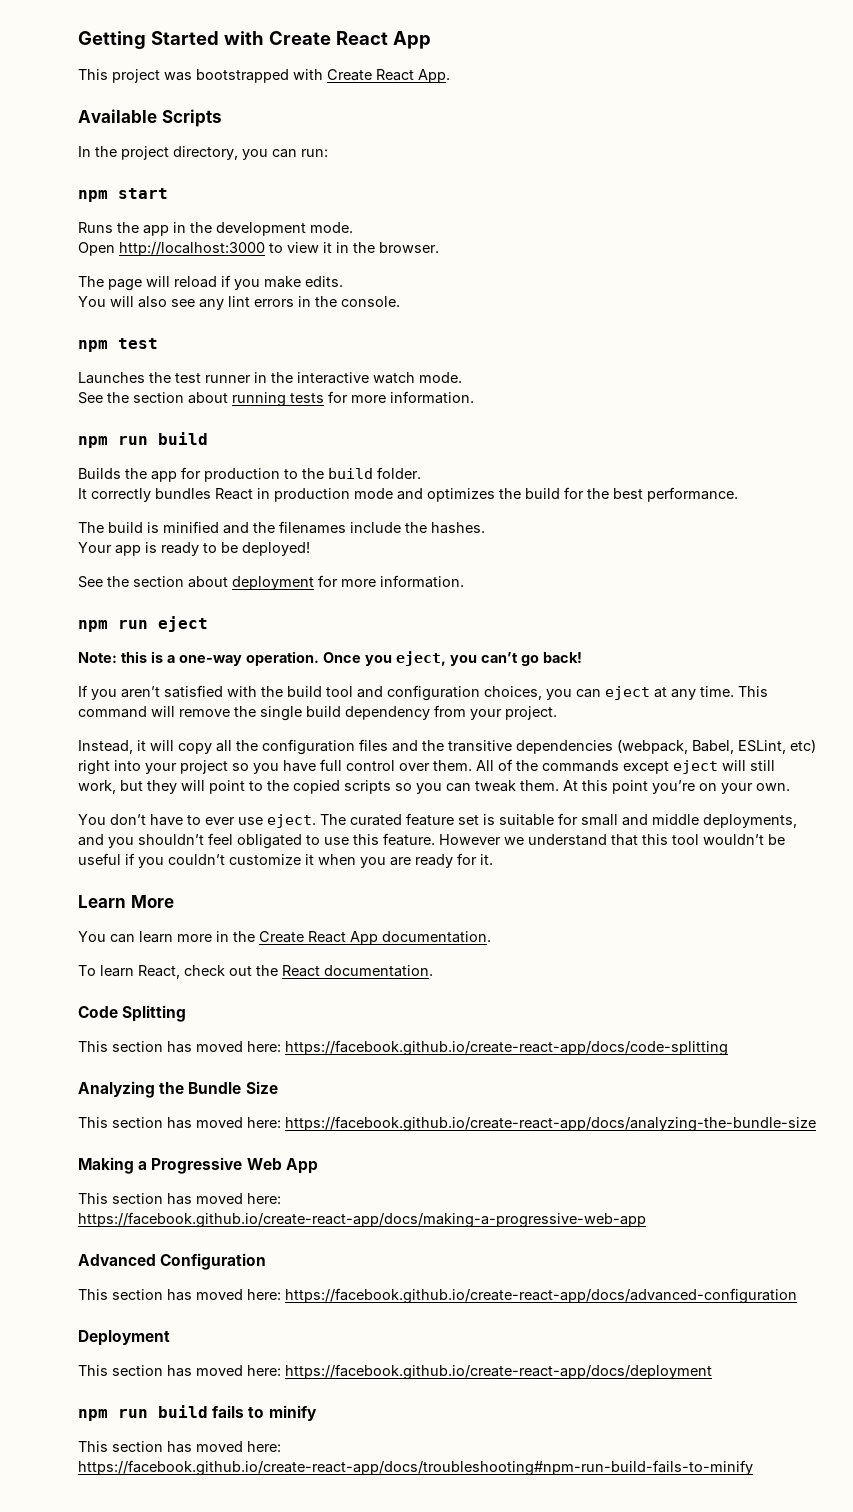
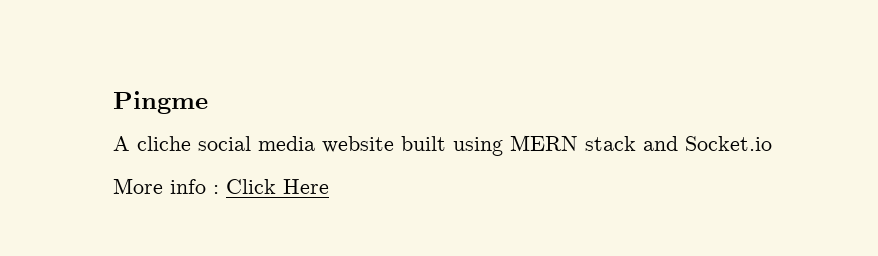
[78,31,431,49] [78,69,450,83] [78,109,222,127] [78,146,328,160] [78,188,168,202] [78,222,353,236] [78,242,439,256] [78,275,343,291] [78,296,400,310] [78,338,158,352] [78,372,462,384] [78,391,474,407] [78,432,208,448] [78,467,421,482] [78,487,738,502] [78,521,485,534] [78,542,310,556] [78,575,464,590] [78,616,208,632] [78,651,582,666] [78,685,768,701] [78,705,557,721] [78,739,816,755] [78,759,775,775] [78,780,790,794] [78,813,797,828] [78,833,785,849] [78,853,493,868] [78,895,174,908] [78,931,491,945] [78,965,433,979] [78,1005,187,1022] [78,1040,728,1056] [78,1081,278,1098] [78,1116,816,1132] [78,1157,318,1174] [78,1193,281,1205] [78,1212,646,1228] [78,1253,267,1270] [78,1288,797,1304] [78,1330,170,1346] [78,1364,712,1380] [78,1405,317,1421] [78,1441,281,1453] [78,1460,753,1476] Getting Started with Create React App // This project was bootstrapped with Create React App. // Available Scripts // In the project directory, you can run: // npm start // Runs the app in the development mode. // Open http://localhost:3000 to view it in the browser. // The page will reload if you make edits. // You will also see any lint errors in the console. // npm test // Launches the test runner in the interactive watch mode. // See the section about running tests for more information. // npm run build // Builds the app for production to the build folder. // It correctly bundles React in production mode and optimizes the build for the best performance. // The build is minified and the filenames include the hashes. // Your app is ready to be deployed! // See the section about deployment for more information. // npm run eject // Note: this is a one-way operation. Once you eject, you can’t go back! // If you aren’t satisfied with the build tool and configuration choices, you can eject at any time. This command will remove the single build dependency from your project. // Instead, it will copy all the configuration files and the transitive dependencies (webpack, Babel, ESLint, etc) right into your project so you have full control over them. All of the commands except eject will still work, but they will point to the copied scripts so you can tweak them. At this point you’re on your own. // You don’t have to ever use eject. The curated feature set is suitable for small and middle deployments, and you shouldn’t feel obligated to use this feature. However we understand that this tool wouldn’t be useful if you couldn’t customize it when you are ready for it. // Learn More // You can learn more in the Create React App documentation. // To learn React, check out the React documentation. // Code Splitting // This section has moved here: https://facebook.github.io/create-react-app/docs/code-splitting // Analyzing the Bundle Size // This section has moved here: https://facebook.github.io/create-react-app/docs/analyzing-the-bundle-size // Making a Progressive Web App // This section has moved here: https://facebook.github.io/create-react-app/docs/making-a-progressive-web-app // Advanced Configuration // This section has moved here: https://facebook.github.io/create-react-app/docs/advanced-configuration // Deployment // This section has moved here: https://facebook.github.io/create-react-app/docs/deployment // npm run build fails to minify // This section has moved here: https://facebook.github.io/create-react-app/docs/troubleshooting#npm-run-build-fails-to-minify -> [113,91,208,114] [113,135,772,156] [113,178,329,194] Pingme // A cliche social media website built using MERN stack and Socket.io // More info : Click Here

